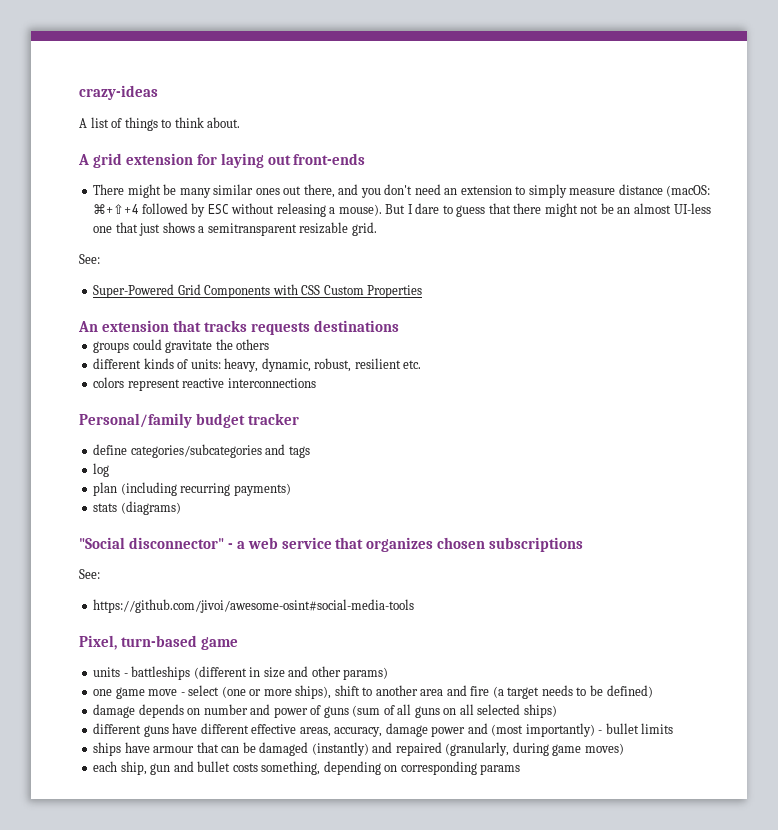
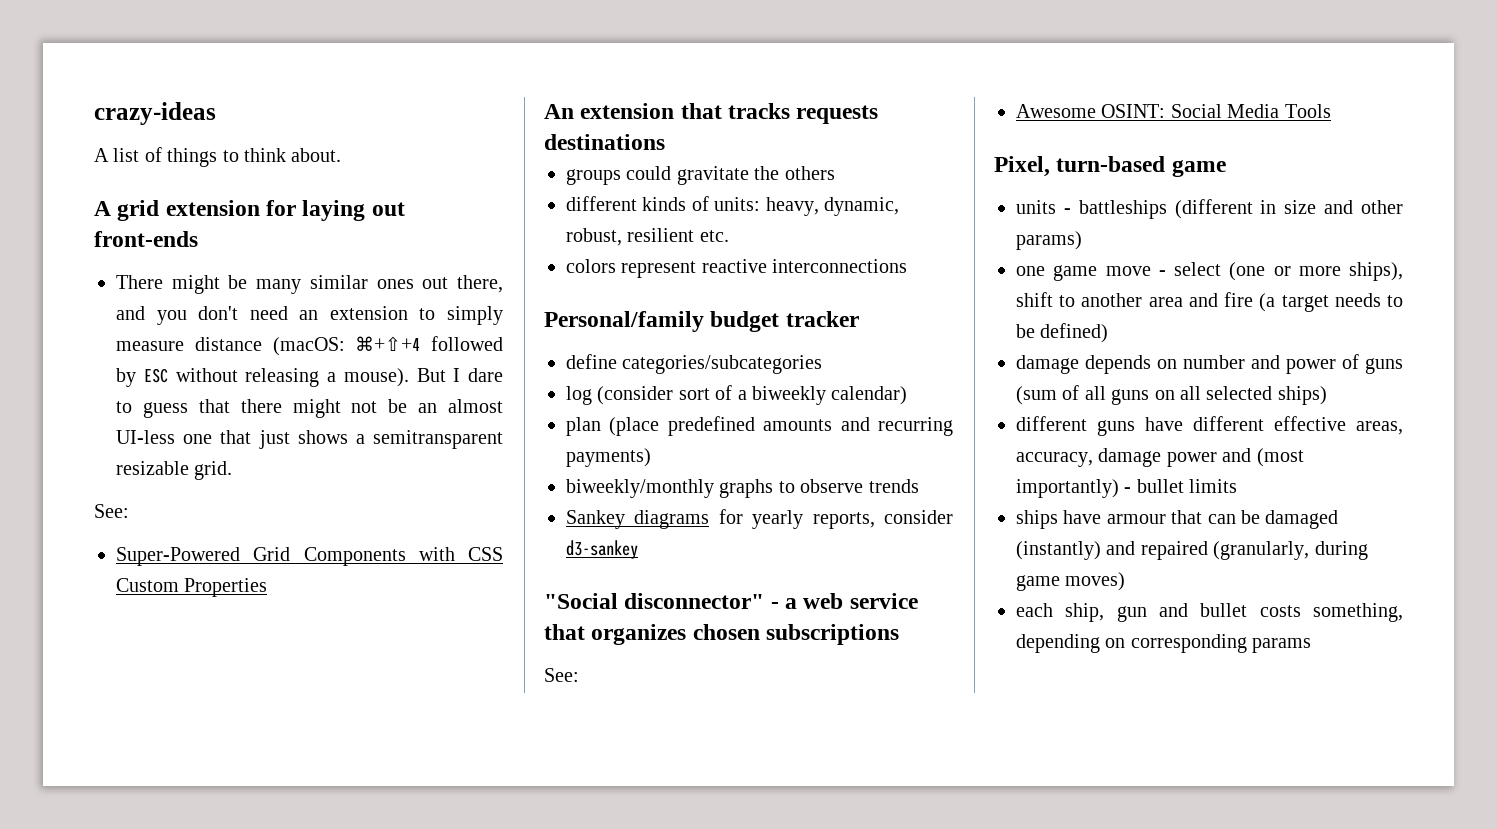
[265,444,310,458] and tags -> (823, 364) none
[93,482,291,496] [93,501,181,515] // plan (including recurring payments) // stats (diagrams) -> [597,385,908,405] [566,416,953,436] [566,448,651,467] [566,479,919,498] [566,509,953,529] [566,540,638,559] (consider sort of a biweekly calendar) // plan (place predefined amounts and recurring payments) // biweekly/monthly graphs to observe trends // Sankey diagrams for yearly reports, consider d3-sankey
[93,599,415,613] https://github.com/jivoi/awesome-osint#social-media-tools -> [1016,104,1331,118] Awesome OSINT: Social Media Tools

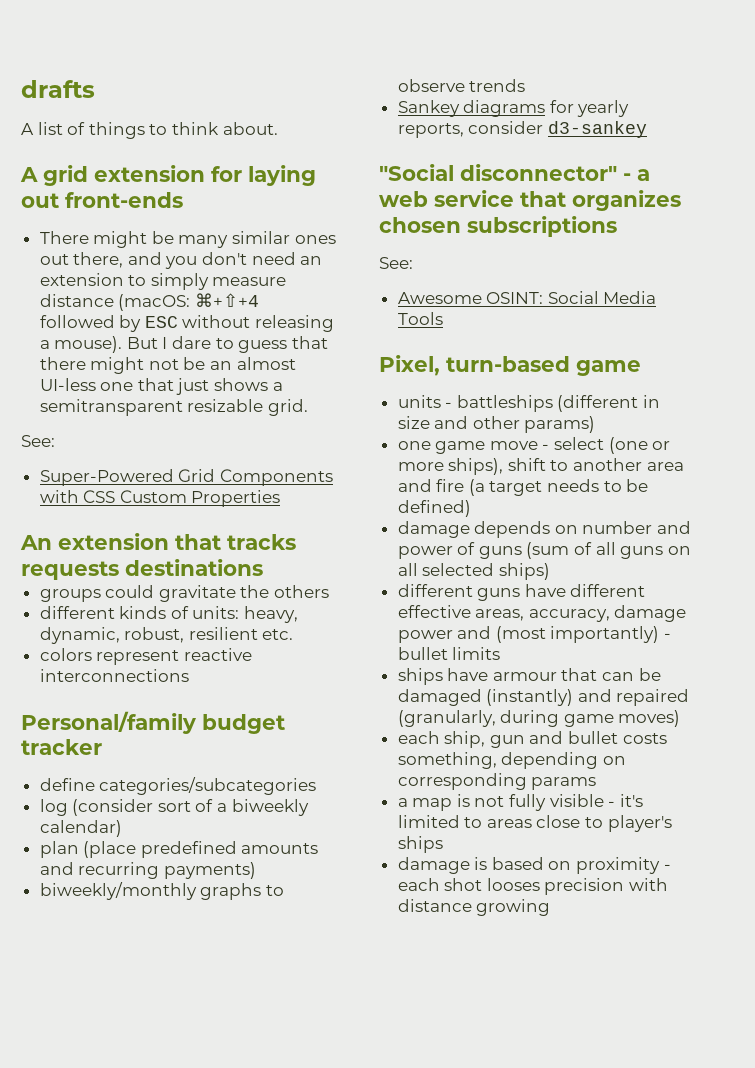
[94,102,216,125] crazy-ideas -> [21,80,95,98] drafts
(1312, 645) none -> [397,794,643,811] [397,815,672,832] [397,836,443,853] [397,857,671,874] [397,878,669,895] [397,899,551,916] // a map is not fully visible - it's limited to areas close to player's ships // damage is based on proximity - each shot looses precision with distance growing

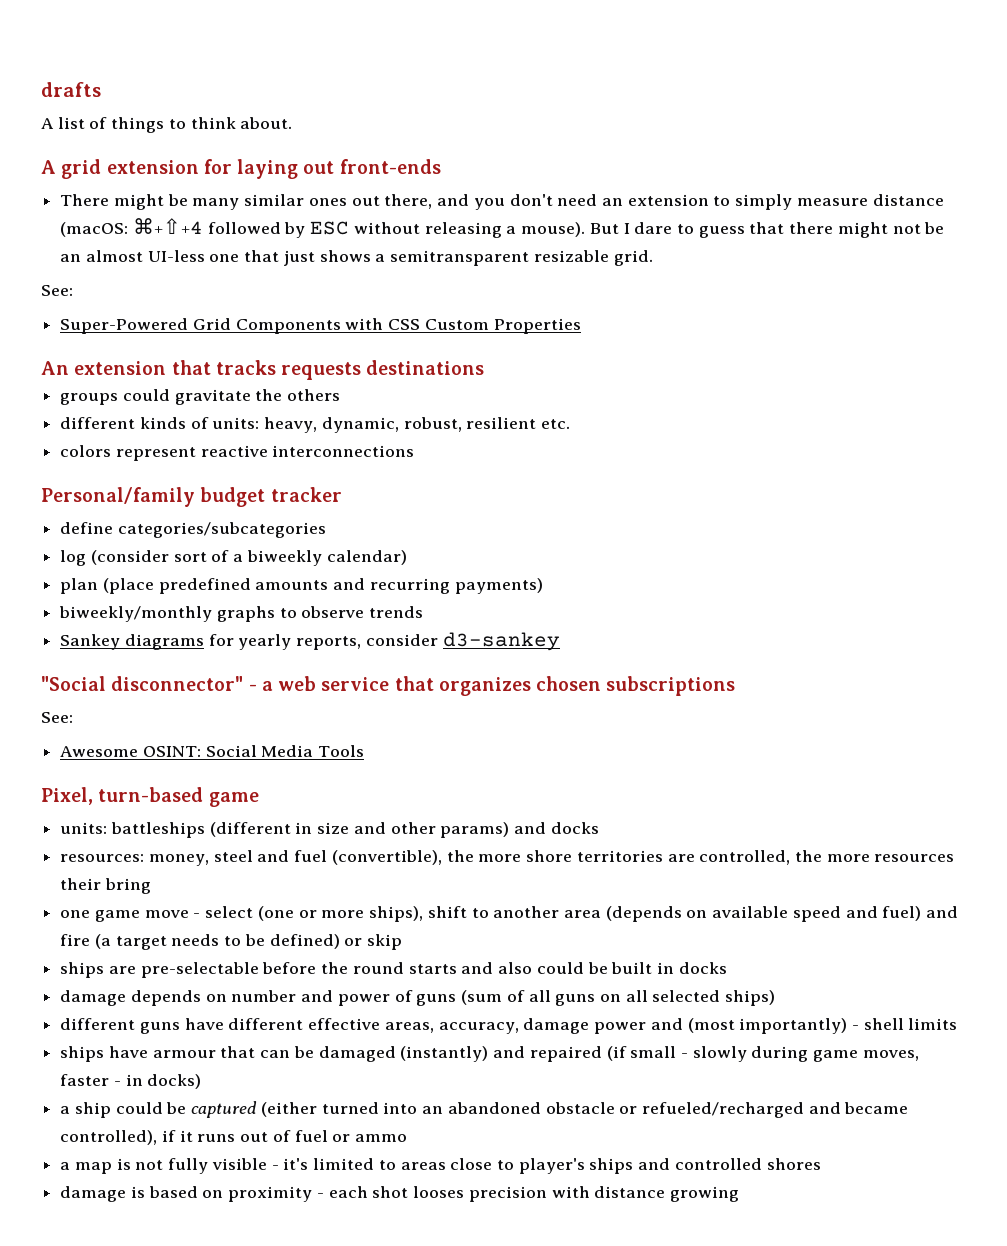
[397,395,453,408] units - -> [60,822,108,834] units:
(596, 424) none -> [514,822,599,834] [60,850,955,866] [60,878,151,894] and docks // resources: money, steel and fuel (convertible), the more shore territories are controlled, the more resources their bring
(684, 466) none -> [605,906,922,922] (depends on available speed and fuel)
(471, 508) none -> [344,934,403,950] [60,962,727,978] or skip // ships are pre-selectable before the round starts and also could be built in docks
[397,647,448,660] bullet -> [863,1018,904,1030] shell
[397,710,681,727] [397,731,667,748] [397,752,626,769] [397,773,597,790] (granularly, during game moves) // each ship, gun and bullet costs something, depending on corresponding params -> [606,1046,919,1062] [60,1074,202,1089] [60,1101,909,1118] [60,1130,408,1145] (if small - slowly during game moves, faster - in docks) // a ship could be captured (either turned into an abandoned obstacle or refueled/recharged and became controlled), if it runs out of fuel or ammo
(443, 844) none -> [638,1158,821,1170] and controlled shores

